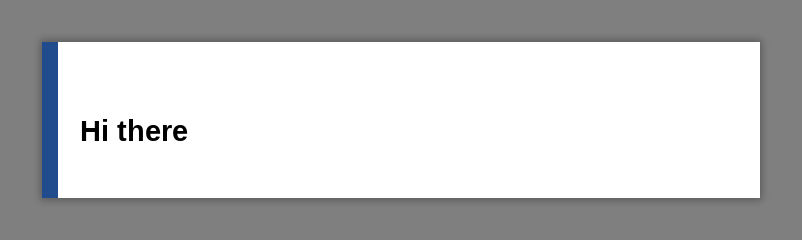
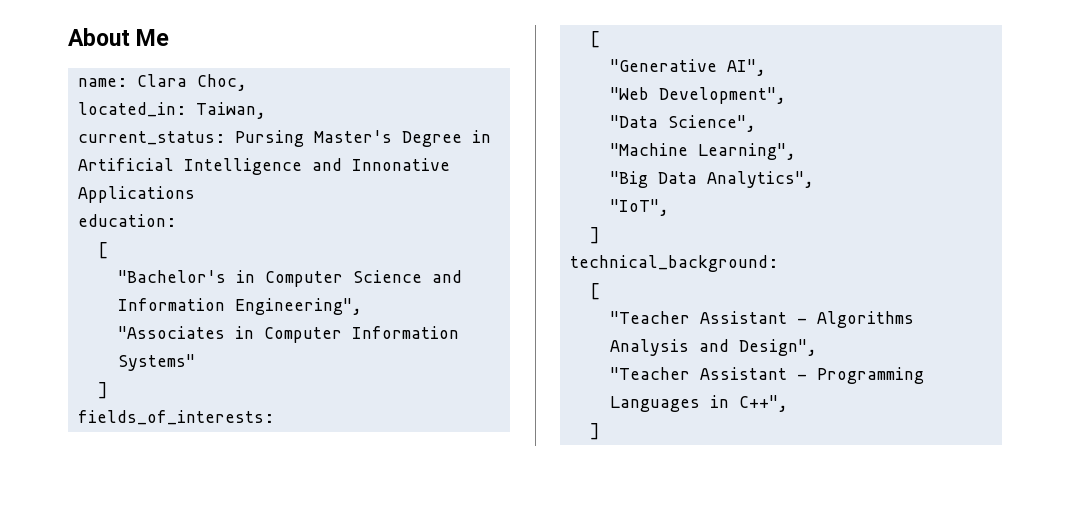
[80,119,188,141] Hi there -> [68,28,170,46] [78,74,248,91] [78,102,267,119] [78,130,492,147] [78,158,451,175] [78,186,196,203] [78,214,177,227] [98,242,109,259] [118,270,463,287] [118,298,363,315] [118,326,460,343] [118,354,196,371] [98,382,109,399] [78,410,275,425] [590,31,601,48] [610,59,767,76] [610,87,787,104] [610,115,757,132] [610,143,797,160] [610,171,815,188] [610,199,670,216] [590,227,601,244] [570,255,779,272] [590,283,601,300] [610,311,915,328] [610,339,818,356] [610,367,925,384] [610,395,789,412] [590,423,601,440] About Me // name: Clara Choc, // located_in: Taiwan, // current_status: Pursing Master's Degree in Artificial Intelligence and Innonative Applications // education: // [ // "Bachelor's in Computer Science and Information Engineering", // "Associates in Computer Information Systems" // ] // fields_of_interests: // [ // "Generative AI", // "Web Development", // "Data Science", // "Machine Learning", // "Big Data Analytics", // "IoT", // ] // technical_background: // [ // "Teacher Assistant - Algorithms Analysis and Design", // "Teacher Assistant - Programming Languages in C++", // ]

